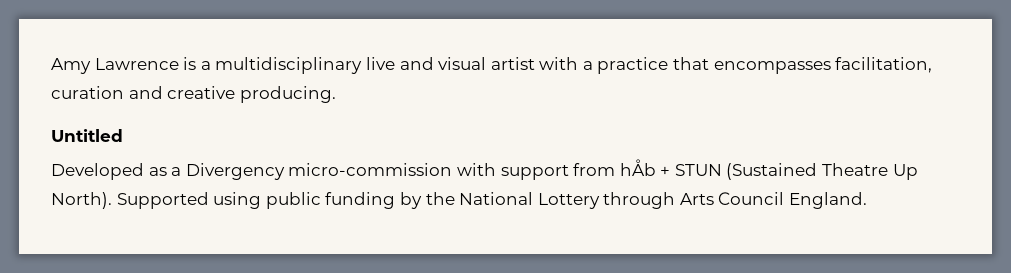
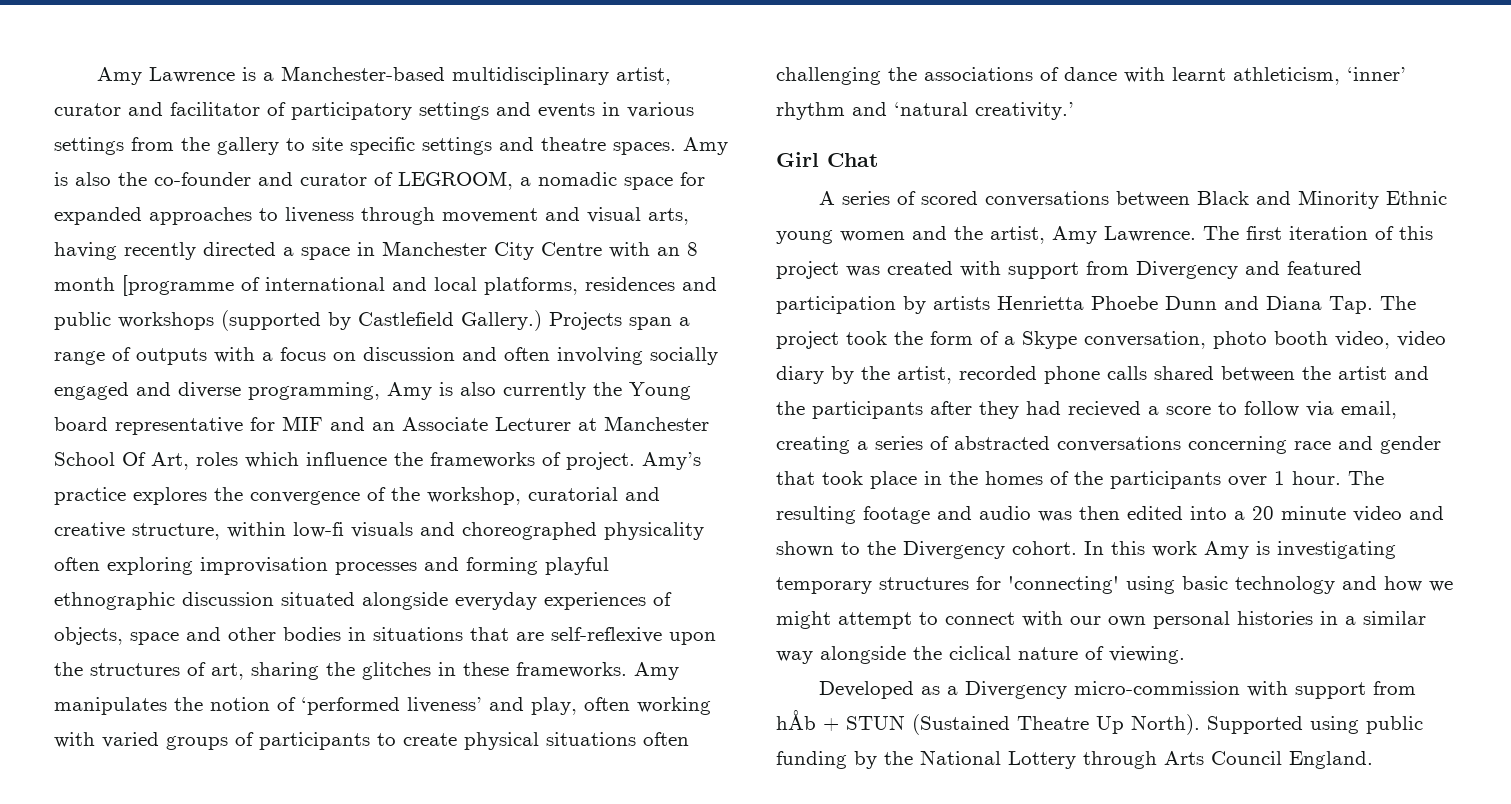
[215,57,933,74] [51,86,336,103] [51,129,123,142] multidisciplinary live and visual artist with a practice that encompasses facilitation, curation and creative producing. // Untitled -> [280,66,671,85] [54,102,694,120] [54,137,728,155] [54,171,705,190] [54,207,689,225] [54,241,698,260] [54,275,717,296] [54,310,690,331] [54,347,718,365] [54,382,691,400] [54,416,709,435] [54,452,701,470] [54,487,660,505] [54,522,704,540] [54,557,609,575] [54,592,672,610] [54,627,716,645] [54,662,679,680] [54,697,711,715] [54,732,689,750] [776,67,1406,85] [776,102,1074,120] [776,152,878,167] [818,190,1447,209] [776,226,1433,244] [776,261,1362,279] [776,296,1416,314] [776,331,1446,349] [776,366,1429,384] [776,401,1397,419] [776,436,1441,454] [776,471,1384,489] [776,506,1444,524] [776,541,1396,559] [776,576,1453,594] [776,611,1426,629] [776,646,1185,664] Manchester-based multidisciplinary artist, curator and facilitator of participatory settings and events in various settings from the gallery to site specific settings and theatre spaces. Amy is also the co-founder and curator of LEGROOM, a nomadic space for expanded approaches to liveness through movement and visual arts, having recently directed a space in Manchester City Centre with an 8 month [programme of international and local platforms, residences and public workshops (supported by Castlefield Gallery.) Projects span a range of outputs with a focus on discussion and often involving socially engaged and diverse programming, Amy is also currently the Young board representative for MIF and an Associate Lecturer at Manchester School Of Art, roles which influence the frameworks of project. Amy’s practice explores the convergence of the workshop, curatorial and creative structure, within low-fi visuals and choreographed physicality often exploring improvisation processes and forming playful ethnographic discussion situated alongside everyday experiences of objects, space and other bodies in situations that are self-reflexive upon the structures of art, sharing the glitches in these frameworks. Amy manipulates the notion of ‘performed liveness’ and play, often working with varied groups of participants to create physical situations often challenging the associations of dance with learnt athleticism, ‘inner’ rhythm and ‘natural creativity.’ // Girl Chat // A series of scored conversations between Black and Minority Ethnic young women and the artist, Amy Lawrence. The first iteration of this project was created with support from Divergency and featured participation by artists Henrietta Phoebe Dunn and Diana Tap. The project took the form of a Skype conversation, photo booth video, video diary by the artist, recorded phone calls shared between the artist and the participants after they had recieved a score to follow via email, creating a series of abstracted conversations concerning race and gender that took place in the homes of the participants over 1 hour. The resulting footage and audio was then edited into a 20 minute video and shown to the Divergency cohort. In this work Amy is investigating temporary structures for 'connecting' using basic technology and how we might attempt to connect with our own personal histories in a similar way alongside the ciclical nature of viewing.

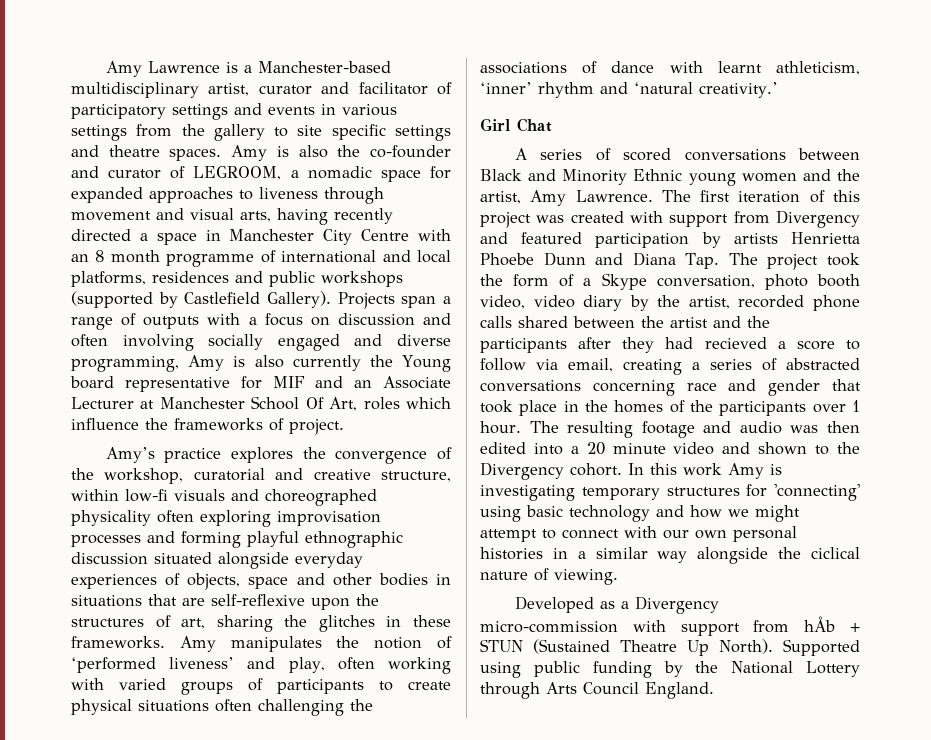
[122,275,234,296] [programme -> [166,254,255,267] programme
[461,310,542,331] Gallery.) -> [267,291,331,308] Gallery).
(635, 461) none -> (344, 427) //

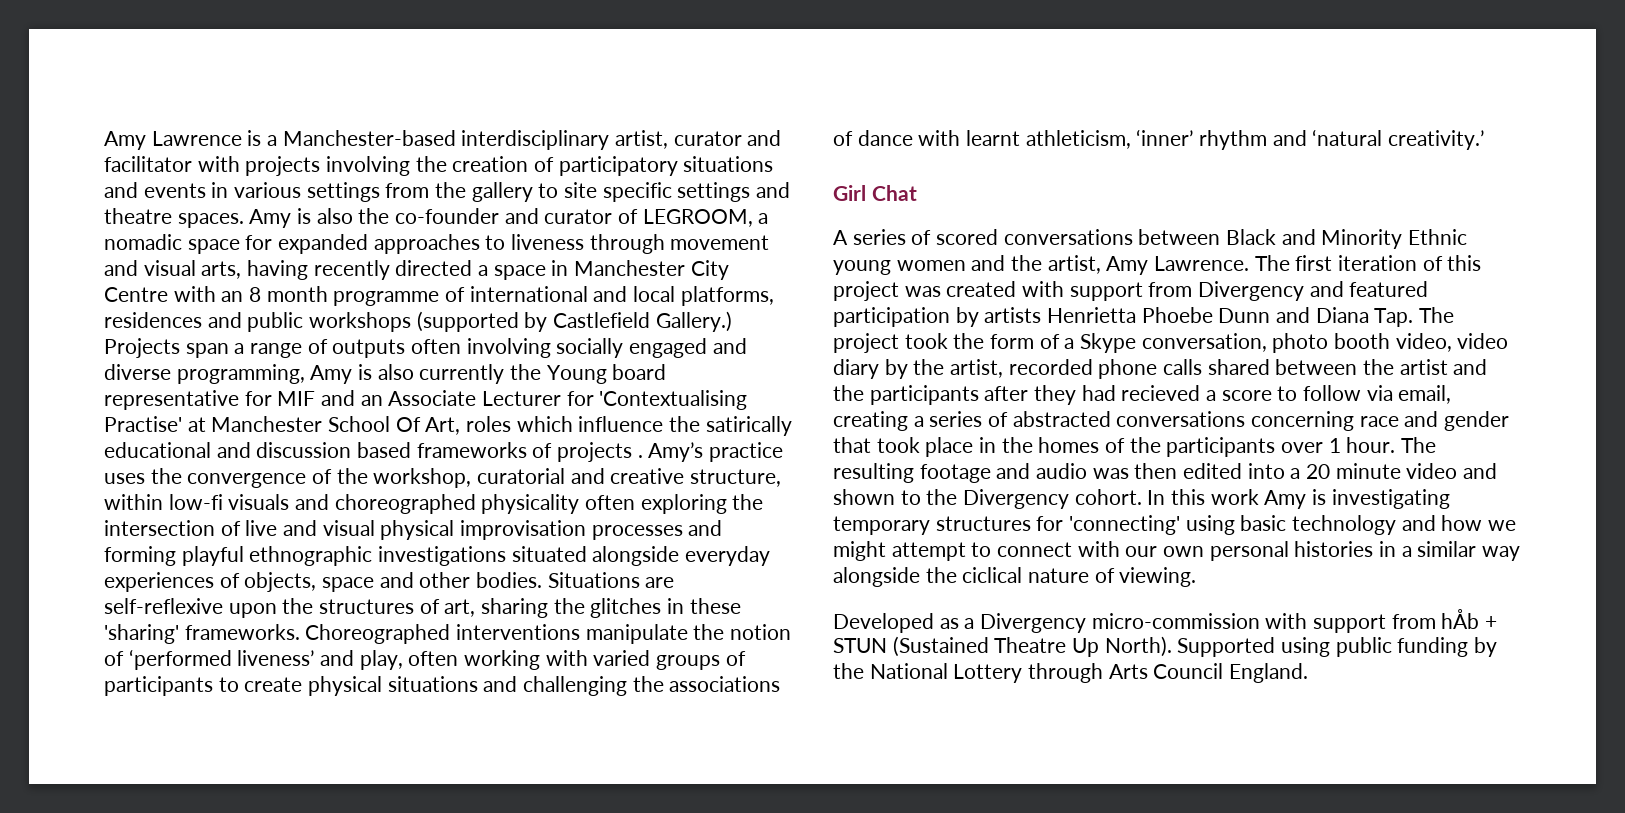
[71,82,199,98] multidisciplinary -> [461,130,610,150] interdisciplinary
(428, 88) none -> [197,156,529,176] with projects involving the creation
[172,104,228,120] settings -> [683,156,774,172] situations
[267,291,331,308] Gallery). -> [655,311,732,332] Gallery.)
[207,313,451,326] with a focus on discussion and -> (406, 348) none
(134, 403) none -> [566,390,748,410] [104,416,182,432] for 'Contextualising Practise'
[174,418,344,435] frameworks of project. // -> [705,416,792,436] [104,442,643,462] satirically educational and discussion based frameworks of projects .
[231,447,294,463] explores -> [104,473,145,484] uses
(271, 518) none -> [732,494,764,510] [104,520,455,540] the intersection of live and visual physical
[71,552,148,565] discussion -> [378,546,507,566] investigations
[378,573,452,586] [71,594,177,607] bodies in situations that -> [476,572,640,588] bodies. Situations
[71,636,322,652] frameworks. Amy manipulates -> [104,624,688,644] 'sharing' frameworks. Choreographed interventions manipulate
[215,699,252,712] often -> [483,676,518,692] and

